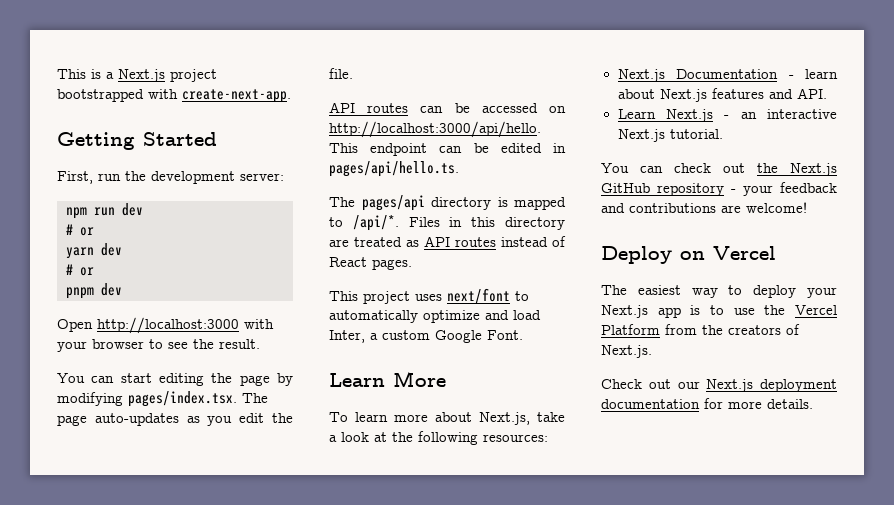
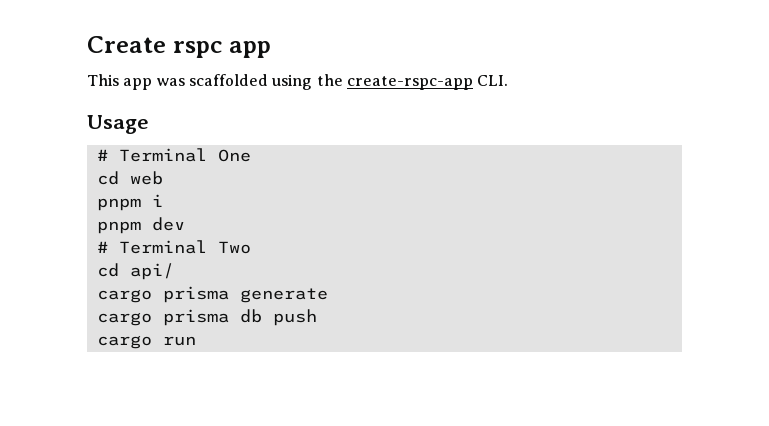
[57,69,217,82] [57,89,291,103] [57,132,217,150] [57,171,284,184] [66,203,143,219] [66,224,94,236] [66,243,122,259] [66,264,94,276] [66,283,122,299] [57,317,274,334] [57,339,260,352] [57,373,293,386] [57,391,268,407] [57,413,293,426] [329,68,353,79] [329,102,566,113] [329,121,541,138] [329,143,566,156] [329,161,459,177] [329,195,566,211] [329,215,565,231] [329,236,566,247] [329,257,412,270] [329,288,529,304] [329,310,541,323] [329,330,523,343] [329,371,446,387] [329,412,565,425] [329,431,548,445] [617,69,838,82] [617,88,827,102] [617,109,837,122] [617,129,723,142] [601,163,837,176] [601,182,837,196] [601,202,807,213] [601,246,776,264] [601,285,837,298] [601,305,837,318] [601,324,800,335] [601,345,652,358] [601,379,837,392] [601,398,813,409] This is a Next.js project bootstrapped with create-next-app. // Getting Started // First, run the development server: // npm run dev // # or // yarn dev // # or // pnpm dev // Open http://localhost:3000 with your browser to see the result. // You can start editing the page by modifying pages/index.tsx. The page auto-updates as you edit the file. // API routes can be accessed on http://localhost:3000/api/hello. This endpoint can be edited in pages/api/hello.ts. // The pages/api directory is mapped to /api/*. Files in this directory are treated as API routes instead of React pages. // This project uses next/font to automatically optimize and load Inter, a custom Google Font. // Learn More // To learn more about Next.js, take a look at the following resources: // Next.js Documentation - learn about Next.js features and API. // Learn Next.js - an interactive Next.js tutorial. // You can check out the Next.js GitHub repository - your feedback and contributions are welcome! // Deploy on Vercel // The easiest way to deploy your Next.js app is to use the Vercel Platform from the creators of Next.js. // Check out our Next.js deployment documentation for more details. -> [87,36,271,58] [87,74,509,90] [87,115,149,134] [96,148,251,162] [96,171,163,185] [96,194,163,211] [96,217,185,234] [96,240,251,254] [96,263,174,280] [96,286,328,303] [96,309,317,326] [96,335,196,349] Create rspc app // This app was scaffolded using the create-rspc-app CLI. // Usage // # Terminal One // cd web // pnpm i // pnpm dev // # Terminal Two // cd api/ // cargo prisma generate // cargo prisma db push // cargo run

